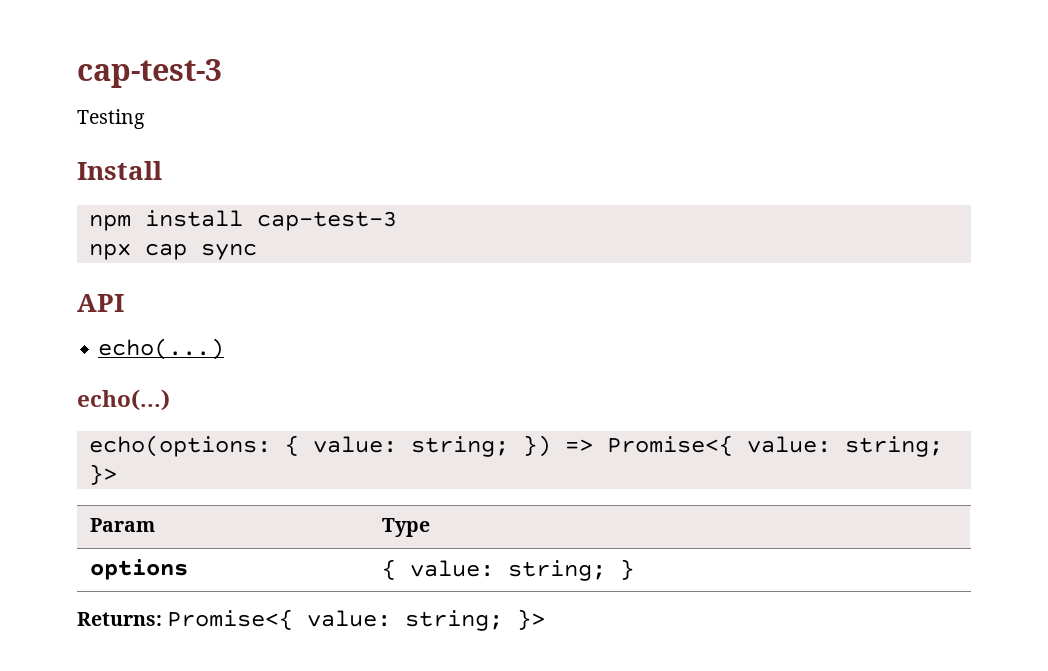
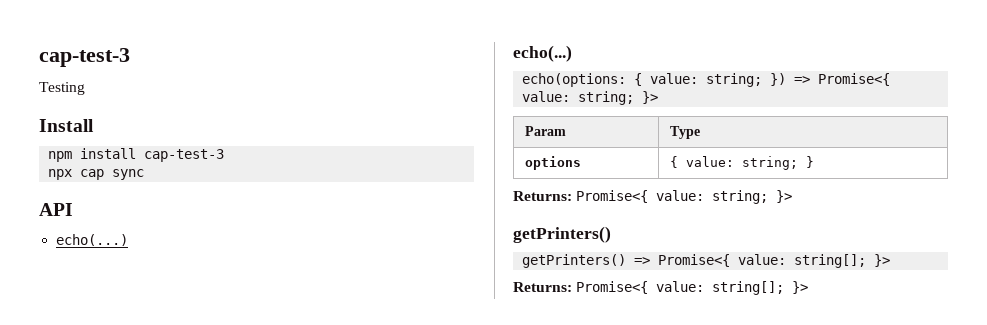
(546, 619) none -> [513,226,611,243] [522,254,891,268] [513,281,809,295] // getPrinters() // getPrinters() => Promise<{ value: string[]; }> // Returns: Promise<{ value: string[]; }>

